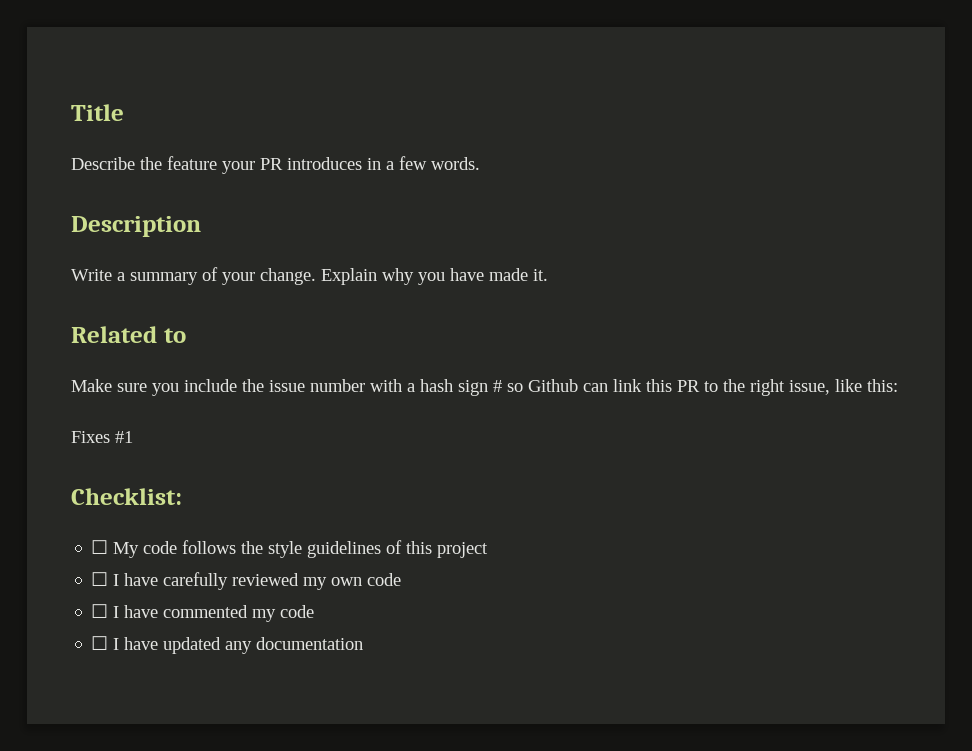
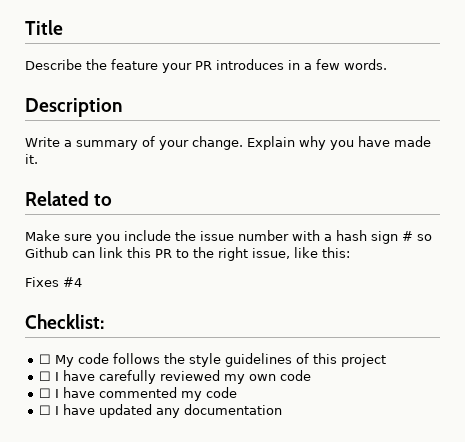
[115,431,133,443] #1 -> [63,277,82,287] #4

